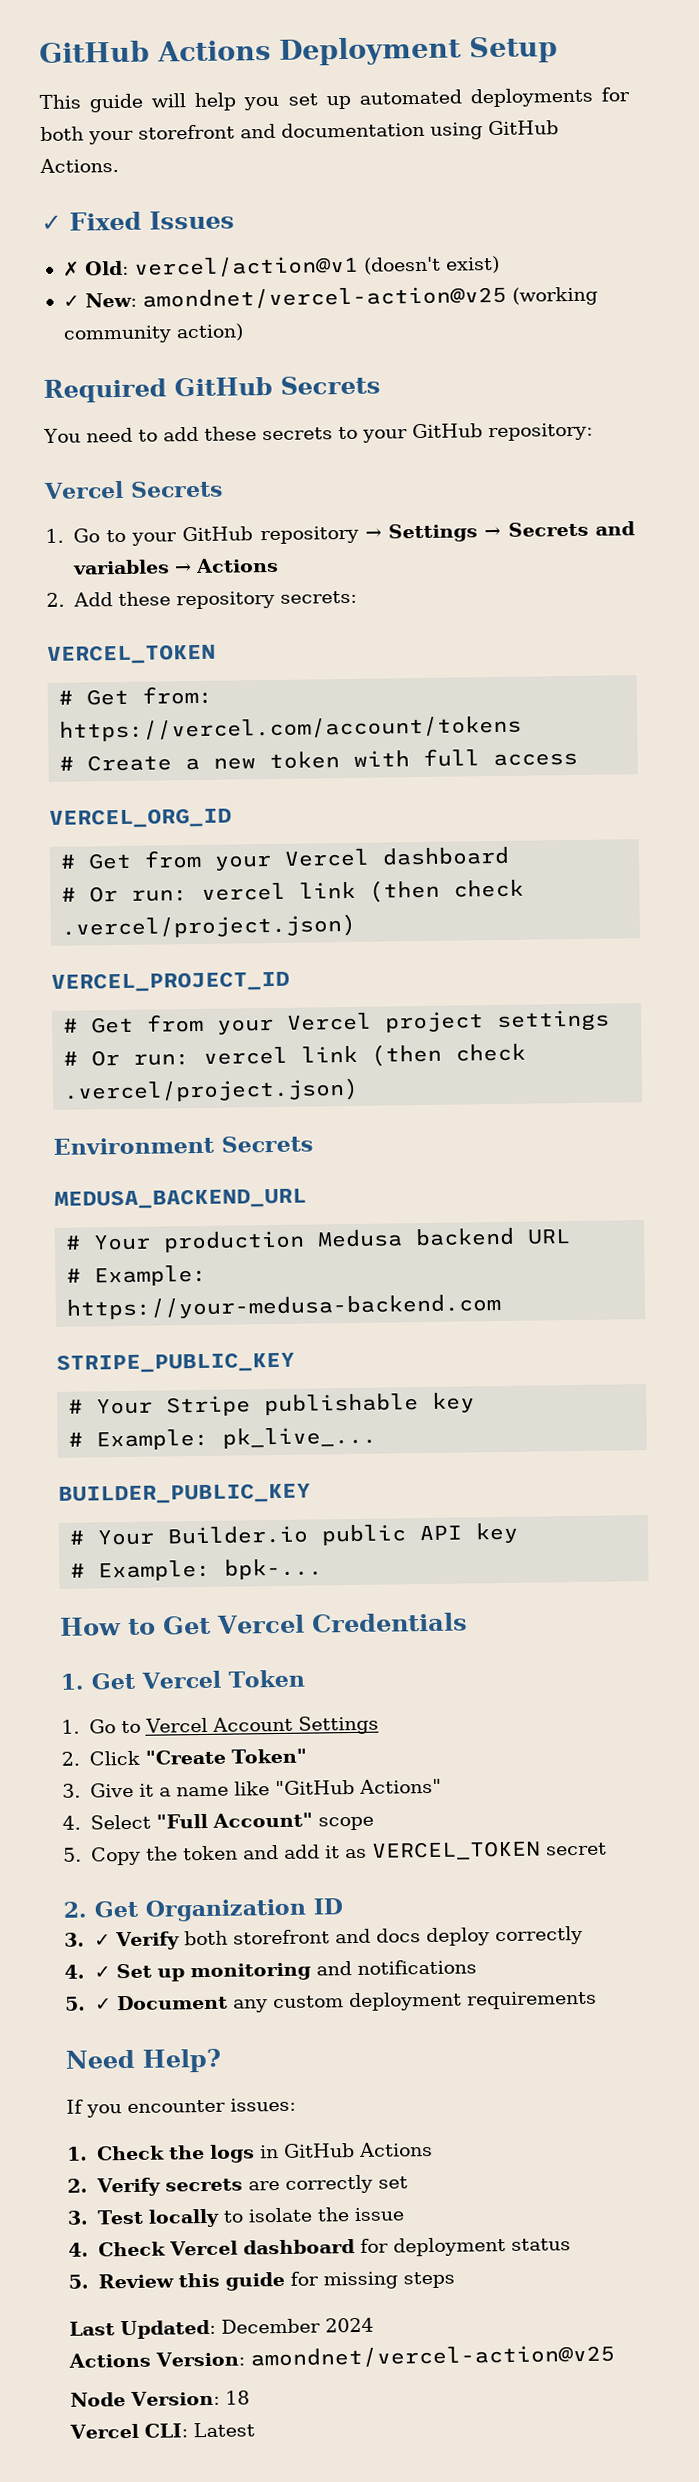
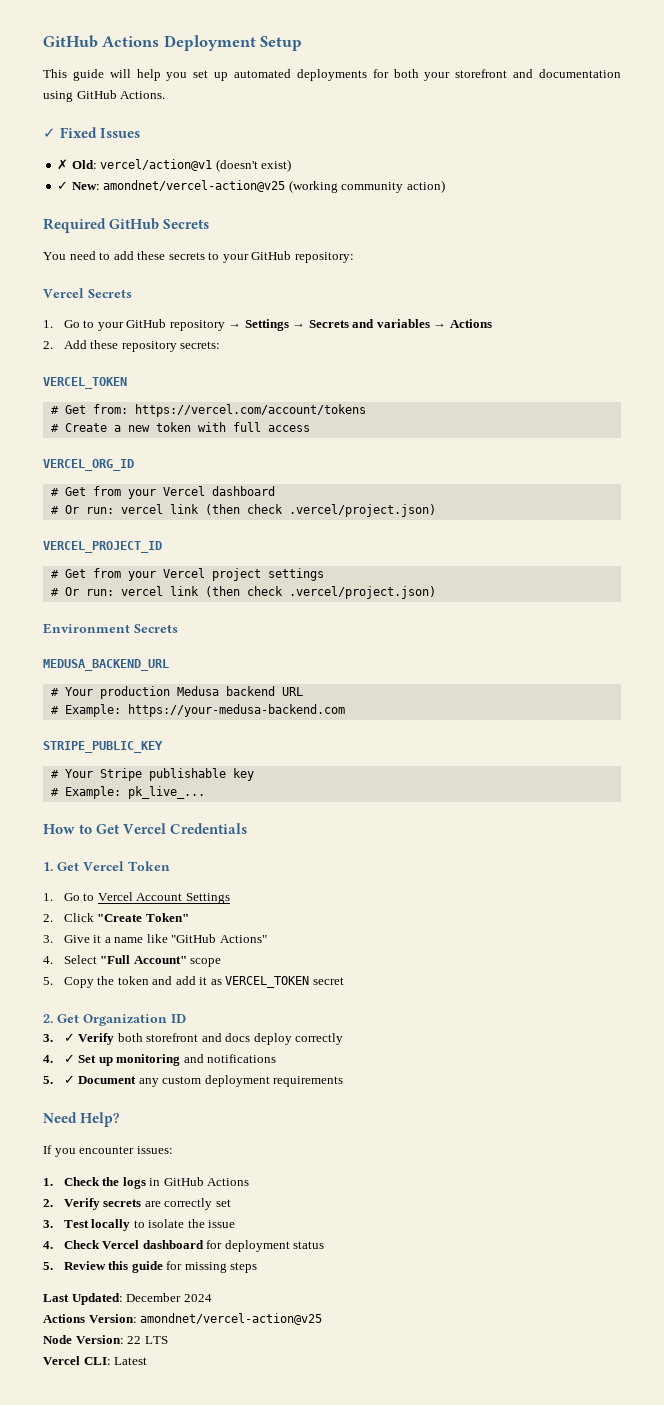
[58,1482,311,1505] [69,1522,520,1546] [70,1558,324,1582] // BUILDER_PUBLIC_KEY // # Your Builder.io public API key // # Example: bpk-... -> (205, 792) none
[224,2390,250,2405] 18 -> [127,1336,168,1344] 22 LTS

